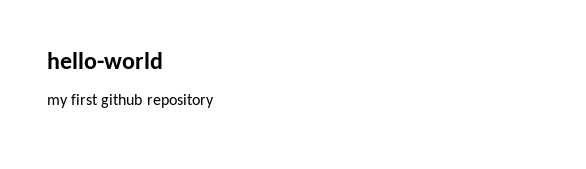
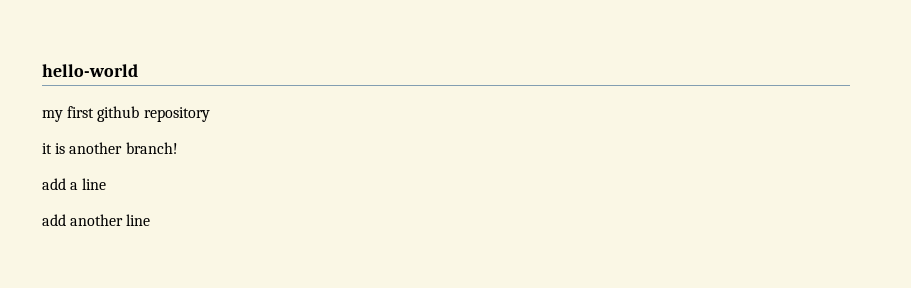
(214, 101) none -> [42,142,178,154] [42,178,107,190] [42,214,151,226] // it is another branch! // add a line // add another line

